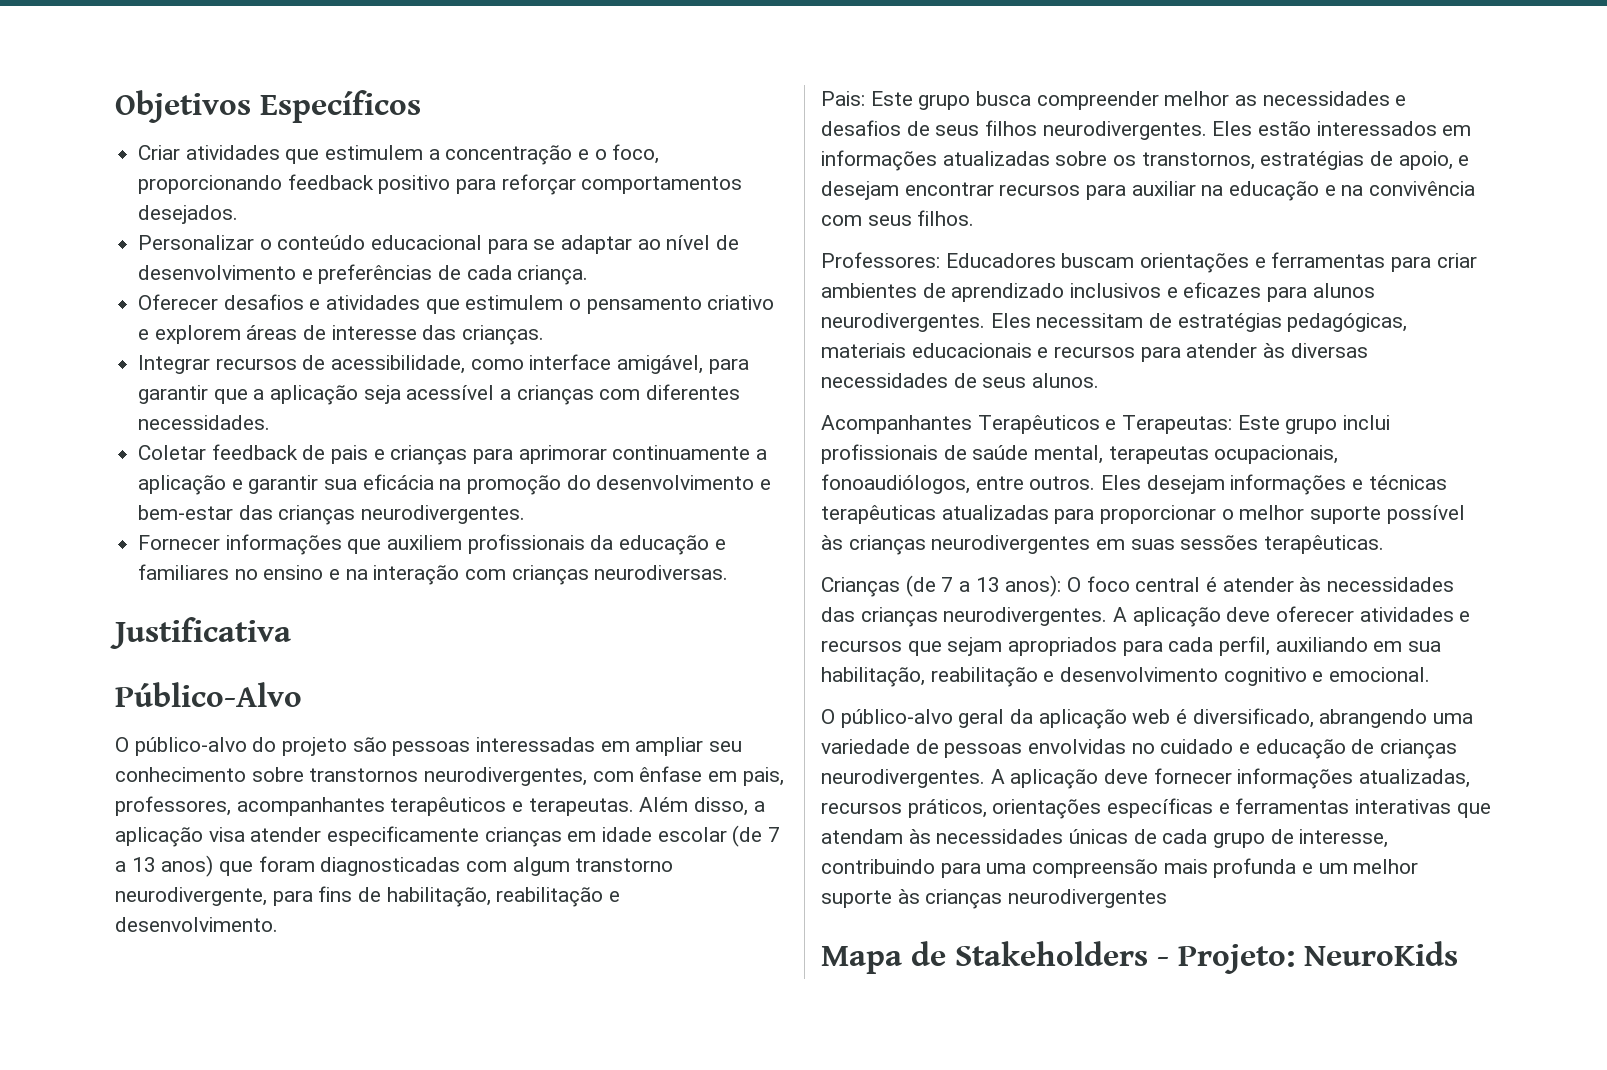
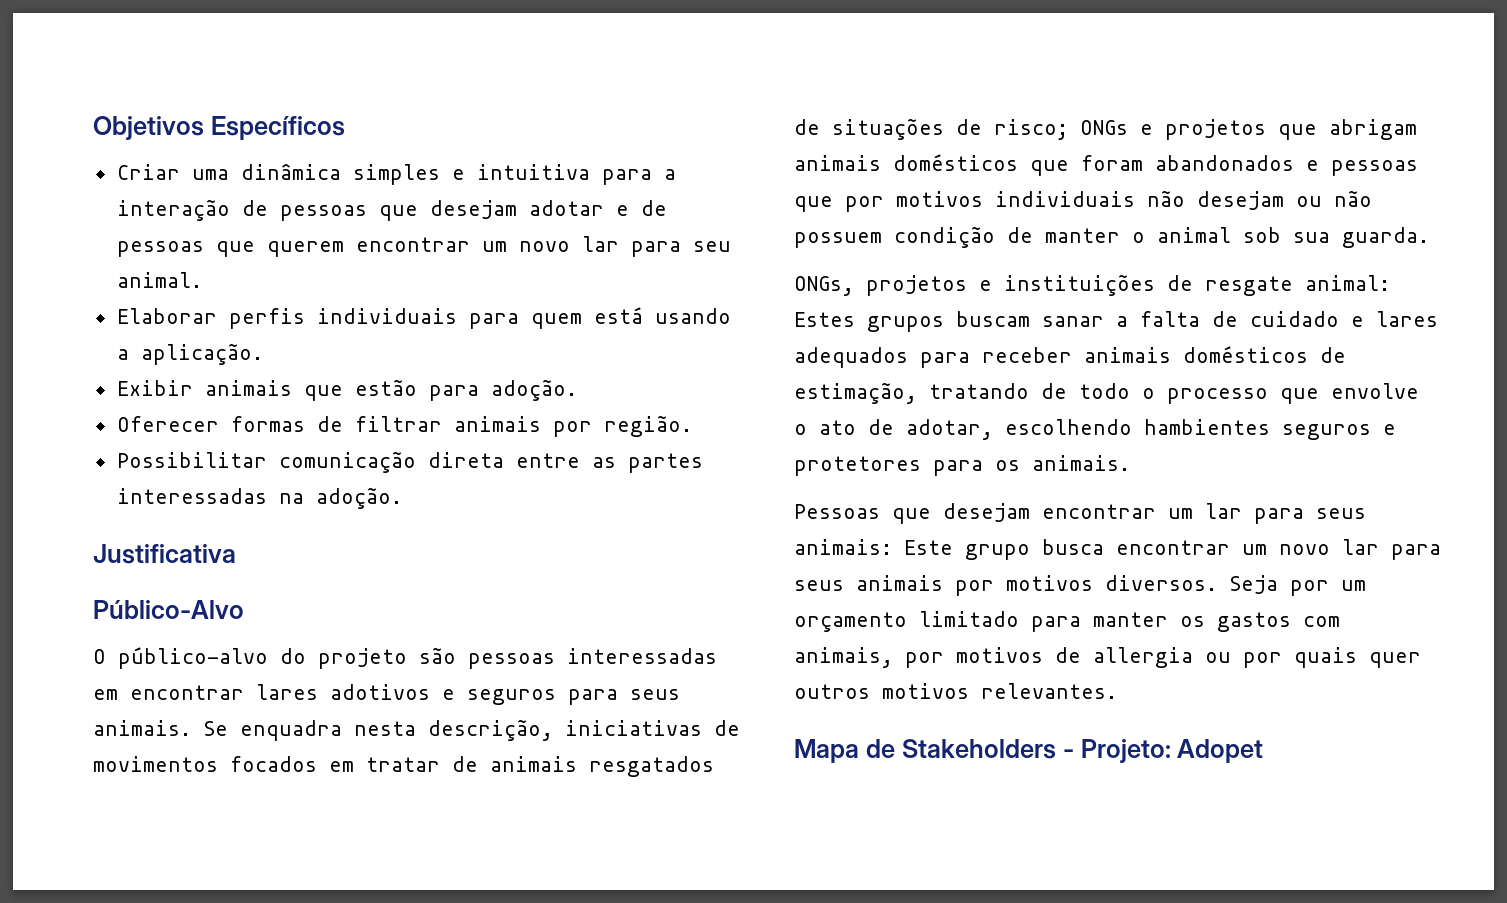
[185,144,660,165] [138,174,743,195] [138,205,239,224] [138,235,740,254] [138,264,589,285] [138,294,775,314] [138,325,545,345] [138,354,749,374] [138,384,741,405] [138,415,271,430] [138,444,768,465] [138,474,772,495] [138,505,526,525] [138,534,726,555] [138,564,729,585] atividades que estimulem a concentração e o foco, proporcionando feedback positivo para reforçar comportamentos desejados. // Personalizar o conteúdo educacional para se adaptar ao nível de desenvolvimento e preferências de cada criança. // Oferecer desafios e atividades que estimulem o pensamento criativo e explorem áreas de interesse das crianças. // Integrar recursos de acessibilidade, como interface amigável, para garantir que a aplicação seja acessível a crianças com diferentes necessidades. // Coletar feedback de pais e crianças para aprimorar continuamente a aplicação e garantir sua eficácia na promoção do desenvolvimento e bem-estar das crianças neurodivergentes. // Fornecer informações que auxiliem profissionais da educação e familiares no ensino e na interação com crianças neurodiversas. -> [191,164,676,185] [116,199,667,221] [116,236,731,257] [116,272,202,288] [116,307,731,329] [116,343,263,365] [116,379,577,401] [116,415,692,437] [116,451,703,473] [116,487,402,509] uma dinâmica simples e intuitiva para a interação de pessoas que desejam adotar e de pessoas que querem encontrar um novo lar para seu animal. // Elaborar perfis individuais para quem está usando a aplicação. // Exibir animais que estão para adoção. // Oferecer formas de filtrar animais por região. // Possibilitar comunicação direta entre as partes interessadas na adoção.
[635,737,743,756] [115,766,784,786] [115,796,765,816] [115,825,781,847] [115,855,674,877] [115,886,621,907] [115,917,278,932] [821,91,1407,110] [821,120,1472,140] [821,150,1470,171] [821,181,1476,201] [821,210,975,226] [821,252,1477,273] [821,282,1375,302] [821,313,1408,332] [821,343,1368,362] [821,373,1100,388] [821,415,1391,434] [821,444,1339,464] [821,474,1447,495] [821,505,1465,524] [821,535,1385,555] [821,575,1455,597] [821,606,1471,627] [821,636,1442,656] [821,667,1431,687] [821,708,1474,729] [821,739,1458,759] [821,768,1471,789] [821,798,1491,819] [821,829,1389,848] [821,858,1419,878] [821,889,1168,909] ampliar seu conhecimento sobre transtornos neurodivergentes, com ênfase em pais, professores, acompanhantes terapêuticos e terapeutas. Além disso, a aplicação visa atender especificamente crianças em idade escolar (de 7 a 13 anos) que foram diagnosticadas com algum transtorno neurodivergente, para fins de habilitação, reabilitação e desenvolvimento. // Pais: Este grupo busca compreender melhor as necessidades e desafios de seus filhos neurodivergentes. Eles estão interessados em informações atualizadas sobre os transtornos, estratégias de apoio, e desejam encontrar recursos para auxiliar na educação e na convivência com seus filhos. // Professores: Educadores buscam orientações e ferramentas para criar ambientes de aprendizado inclusivos e eficazes para alunos neurodivergentes. Eles necessitam de estratégias pedagógicas, materiais educacionais e recursos para atender às diversas necessidades de seus alunos. // Acompanhantes Terapêuticos e Terapeutas: Este grupo inclui profissionais de saúde mental, terapeutas ocupacionais, fonoaudiólogos, entre outros. Eles desejam informações e técnicas terapêuticas atualizadas para proporcionar o melhor suporte possível às crianças neurodivergentes em suas sessões terapêuticas. // Crianças (de 7 a 13 anos): O foco central é atender às necessidades das crianças neurodivergentes. A aplicação deve oferecer atividades e recursos que sejam apropriados para cada perfil, auxiliando em sua habilitação, reabilitação e desenvolvimento cognitivo e emocional. // O público-alvo geral da aplicação web é diversificado, abrangendo uma variedade de pessoas envolvidas no cuidado e educação de crianças neurodivergentes. A aplicação deve fornecer informações atualizadas, recursos práticos, orientações específicas e ferramentas interativas que atendam às necessidades únicas de cada grupo de interesse, contribuindo para uma compreensão mais profunda e um melhor suporte às crianças neurodivergentes -> [130,684,680,705] [93,719,740,741] [93,756,714,777] [794,118,1417,140] [794,154,1418,176] [794,190,1372,212] [794,226,1429,248] [794,274,1390,296] [794,311,1438,332] [794,346,1346,368] [794,382,1419,404] [794,419,1396,440] [794,455,1130,476] [794,503,1366,524] [794,539,1441,560] [794,575,1366,596] [794,611,1340,632] [794,647,1421,668] [794,683,1117,699] encontrar lares adotivos e seguros para seus animais. Se enquadra nesta descrição, iniciativas de movimentos focados em tratar de animais resgatados de situações de risco; ONGs e projetos que abrigam animais domésticos que foram abandonados e pessoas que por motivos individuais não desejam ou não possuem condição de manter o animal sob sua guarda. // ONGs, projetos e instituições de resgate animal: Estes grupos buscam sanar a falta de cuidado e lares adequados para receber animais domésticos de estimação, tratando de todo o processo que envolve o ato de adotar, escolhendo hambientes seguros e protetores para os animais. // Pessoas que desejam encontrar um lar para seus animais: Este grupo busca encontrar um novo lar para seus animais por motivos diversos. Seja por um orçamento limitado para manter os gastos com animais, por motivos de allergia ou por quais quer outros motivos relevantes.
[1304,941,1458,966] NeuroKids -> [1177,739,1264,763] Adopet

